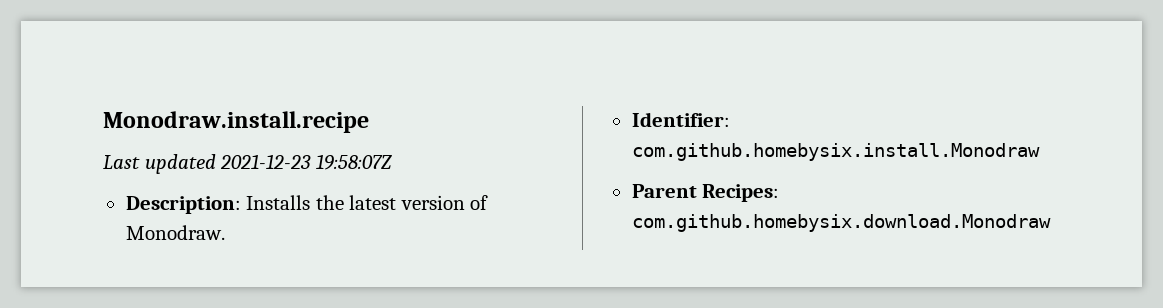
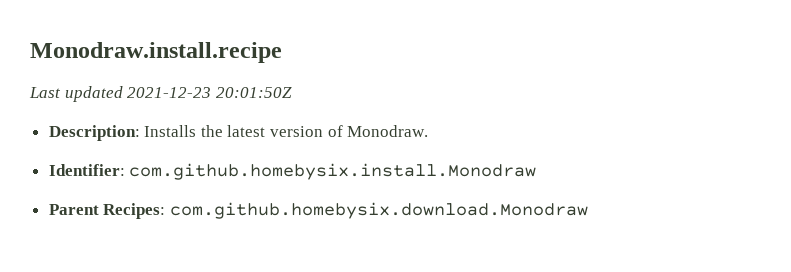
[315,154,392,170] 19:58:07Z -> [215,87,292,98] 20:01:50Z

